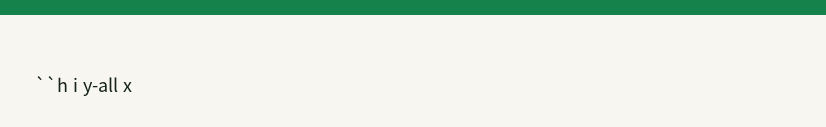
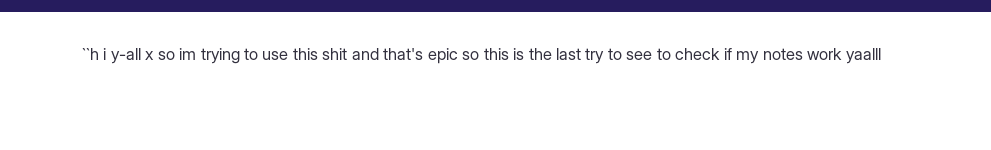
(132, 87) none -> [157,48,881,64] so im trying to use this shit and that's epic so this is the last try to see to check if my notes work yaalll

